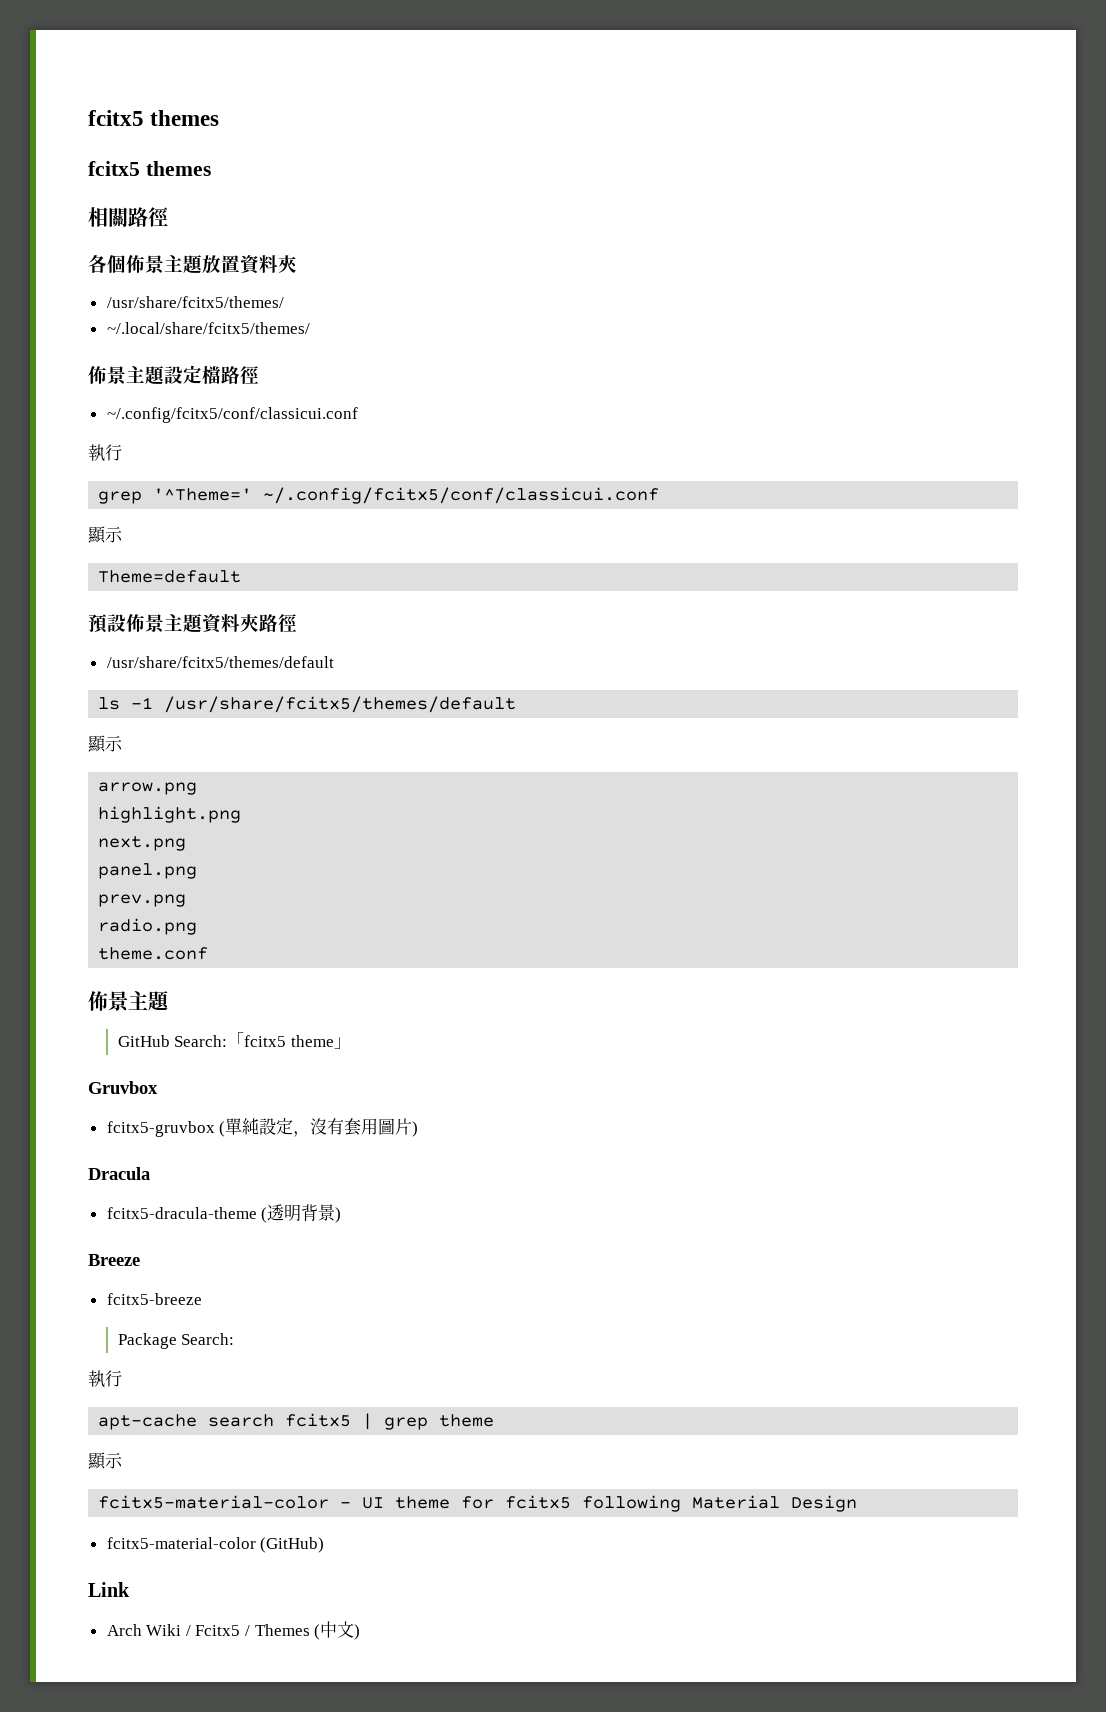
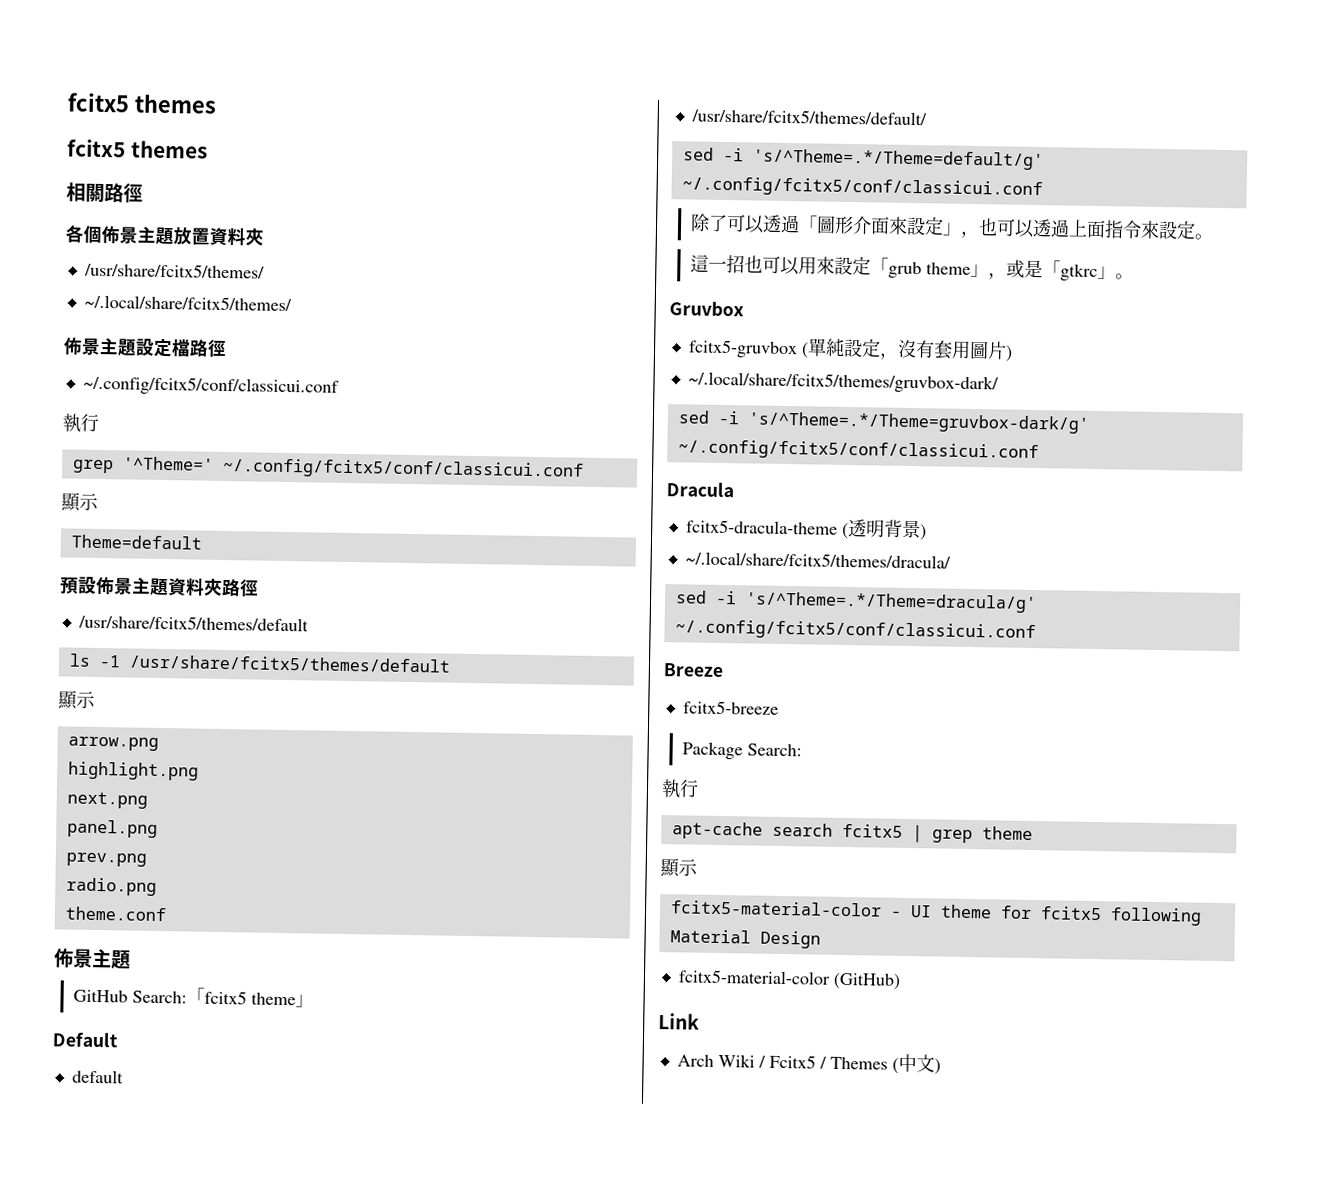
(351, 1043) none -> [52,1031,119,1048] [71,1069,124,1084] [690,108,927,126] [682,147,1044,171] [681,176,1043,200] [689,213,1213,240] [689,254,1134,281] // Default // default // /usr/share/fcitx5/themes/default/ // sed -i 's/^Theme=.*/Theme=default/g' ~/.config/fcitx5/conf/classicui.conf // 除了可以透過「圖形介面來設定」，也可以透過上面指令來設定。 // 這一招也可以用來設定「grub theme」，或是「gtkrc」。
(419, 1129) none -> [687,371,999,394] [677,410,1090,434] [677,439,1039,463] // ~/.local/share/fcitx5/themes/gruvbox-dark/ // sed -i 's/^Theme=.*/Theme=gruvbox-dark/g' ~/.config/fcitx5/conf/classicui.conf
(342, 1215) none -> [684,551,951,569] [674,590,1037,614] [674,619,1036,643] // ~/.local/share/fcitx5/themes/dracula/ // sed -i 's/^Theme=.*/Theme=dracula/g' ~/.config/fcitx5/conf/classicui.conf

